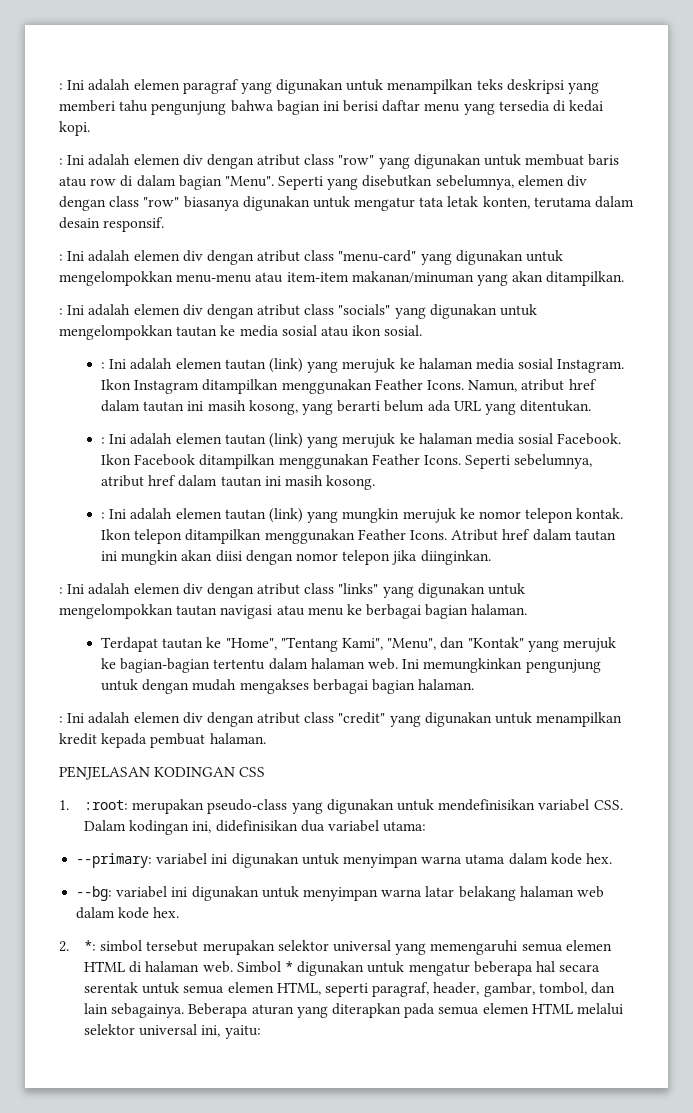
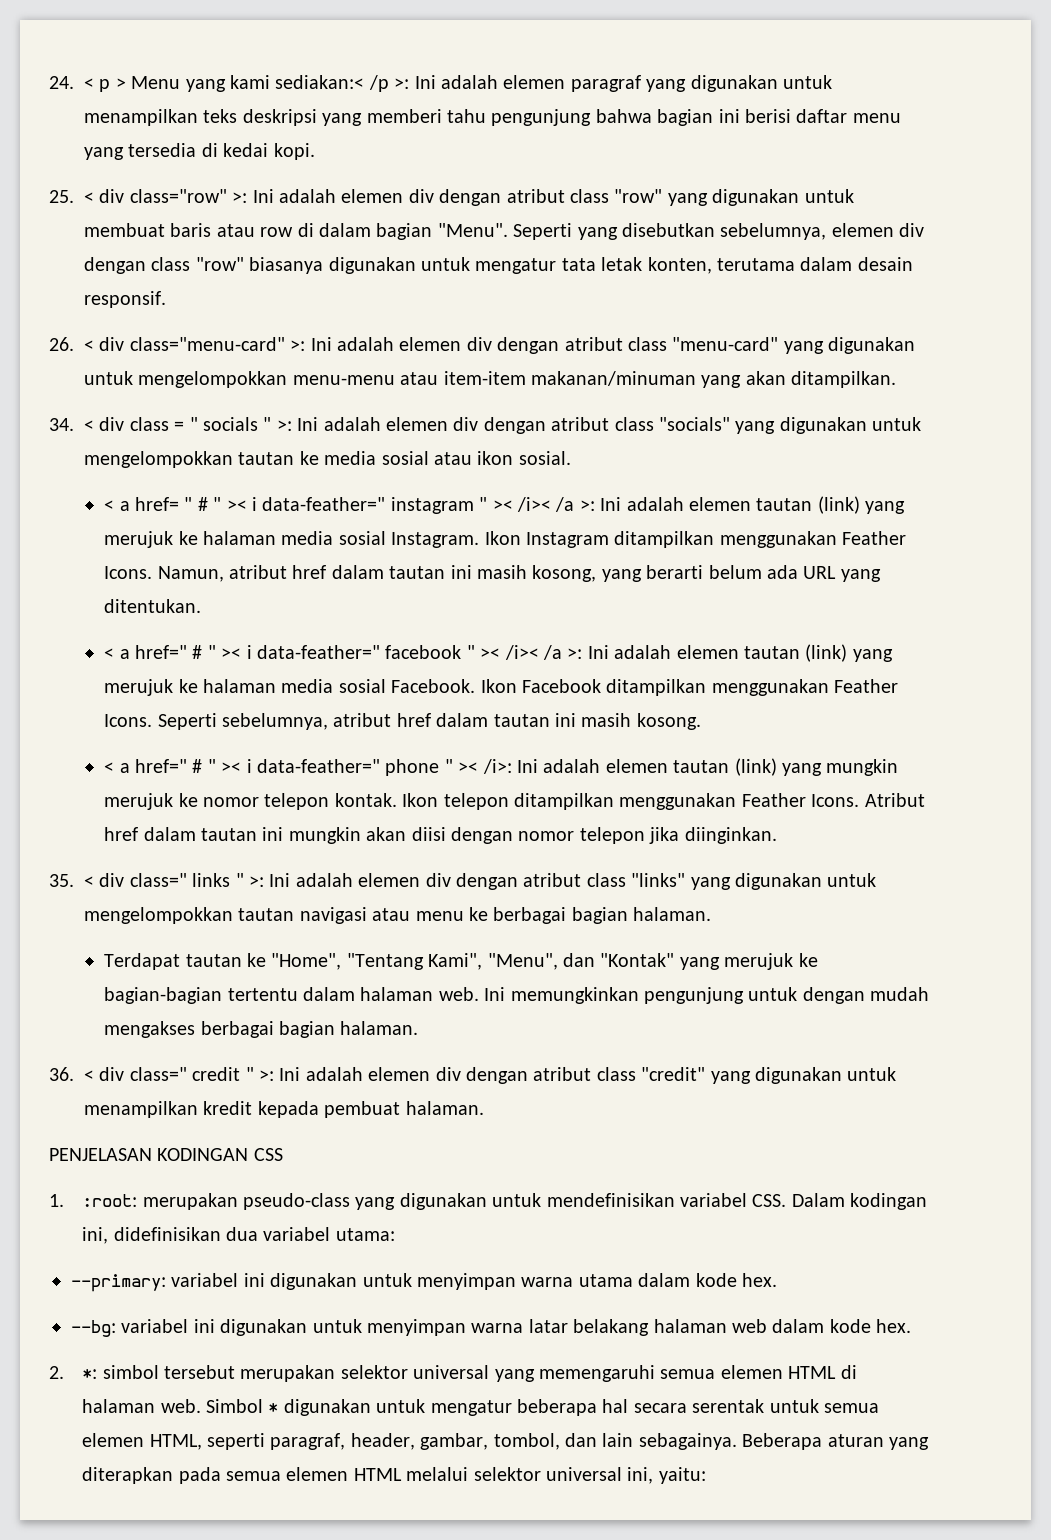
[59,83,63,90] : -> [49,75,410,92] 24. < p > Menu yang kami sediakan:< /p >:
[59,158,63,165] : -> [49,189,248,203] 25. < div class="row" >:
[59,254,63,261] : -> [49,337,306,351] 26. < div class="menu-card" >:
[59,308,63,315] : -> [49,417,292,431] 34. < div class = " socials " >:
[101,362,106,369] : -> [104,497,595,514] < a href= " # " >< i data-feather=" instagram " >< /i>< /a >:
[101,437,106,444] : -> [104,645,583,660] < a href=" # " >< i data-feather=" facebook " >< /i>< /a >:
[101,512,106,519] : -> [104,759,512,776] < a href=" # " >< i data-feather=" phone " >< /i>:
[59,587,63,594] : -> [49,873,264,887] 35. < div class=" links " >:
[59,716,63,723] : -> [49,1067,274,1081] 36. < div class=" credit " >:

